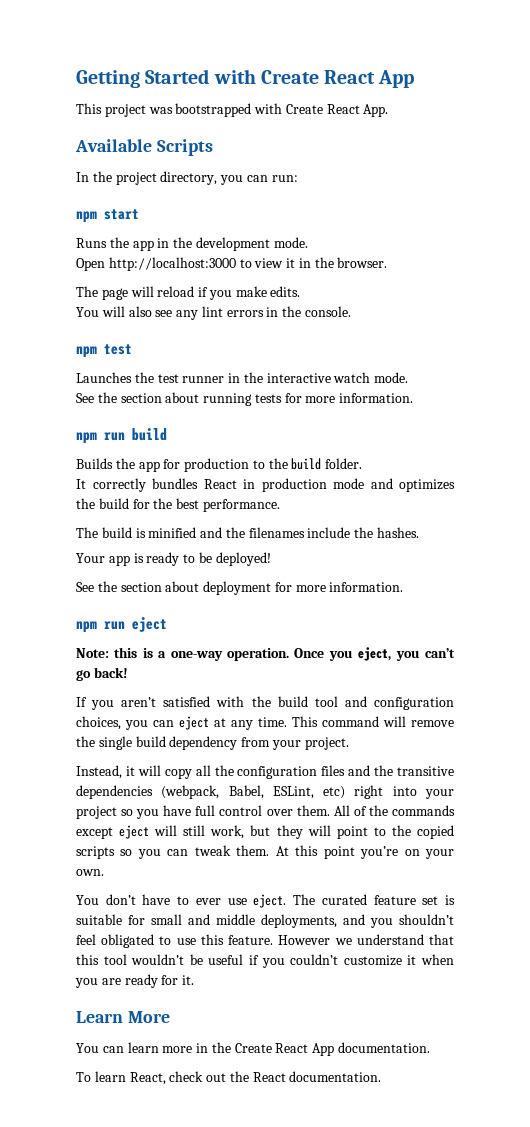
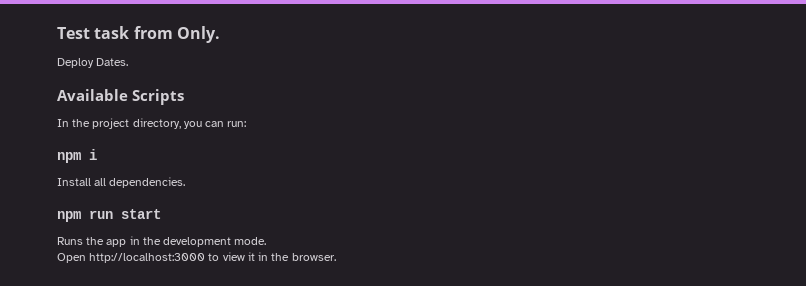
[76,69,415,88] [76,103,389,117] Getting Started with Create React App // This project was bootstrapped with Create React App. -> [57,26,220,43] [57,58,129,68] Test task from Only. // Deploy Dates.
(97, 217) none -> [89,149,97,160] [57,177,186,188] [57,210,113,222] i // Install all dependencies. // npm run
[76,286,301,300] [76,306,352,320] [76,344,132,358] [76,372,409,383] [76,392,414,406] [76,428,167,444] [76,458,363,472] [76,478,455,492] [76,498,280,512] [76,527,420,538] [76,552,271,566] [76,581,404,595] [76,617,167,633] [76,647,455,661] [76,667,128,681] [76,696,454,710] [76,716,454,730] [76,736,349,750] [76,765,454,779] [76,785,454,799] [76,805,455,819] [76,825,454,839] [76,845,454,859] [76,869,104,876] [76,894,455,908] [76,914,454,928] [76,934,455,948] [76,954,455,968] [75,974,195,988] [76,1011,170,1023] [76,1042,431,1056] [76,1071,382,1085] // The page will reload if you make edits. // You will also see any lint errors in the console. // npm test // Launches the test runner in the interactive watch mode. // See the section about running tests for more information. // npm run build // Builds the app for production to the build folder. // It correctly bundles React in production mode and optimizes the build for the best performance. // The build is minified and the filenames include the hashes. // Your app is ready to be deployed! // See the section about deployment for more information. // npm run eject // Note: this is a one-way operation. Once you eject, you can’t go back! // If you aren’t satisfied with the build tool and configuration choices, you can eject at any time. This command will remove the single build dependency from your project. // Instead, it will copy all the configuration files and the transitive dependencies (webpack, Babel, ESLint, etc) right into your project so you have full control over them. All of the commands except eject will still work, but they will point to the copied scripts so you can tweak them. At this point you’re on your own. // You don’t have to ever use eject. The curated feature set is suitable for small and middle deployments, and you shouldn’t feel obligated to use this feature. However we understand that this tool wouldn’t be useful if you couldn’t customize it when you are ready for it. // Learn More // You can learn more in the Create React App documentation. // To learn React, check out the React documentation. -> (336, 257) none

